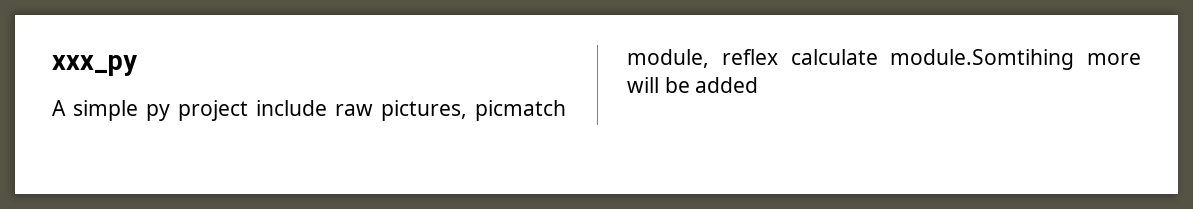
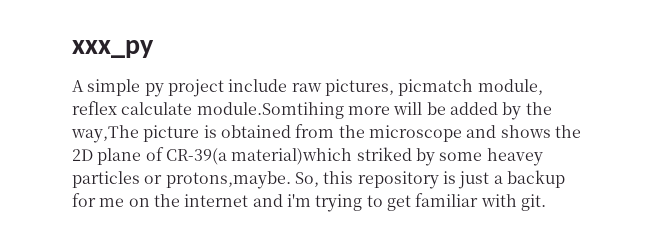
(759, 85) none -> [502,102,552,120] [71,124,581,143] [72,147,543,166] [72,170,565,189] [72,193,546,212] by the way,The picture is obtained from the microscope and shows the 2D plane of CR-39(a material)which striked by some heavey particles or protons,maybe. So, this repository is just a backup for me on the internet and i'm trying to get familiar with git.

